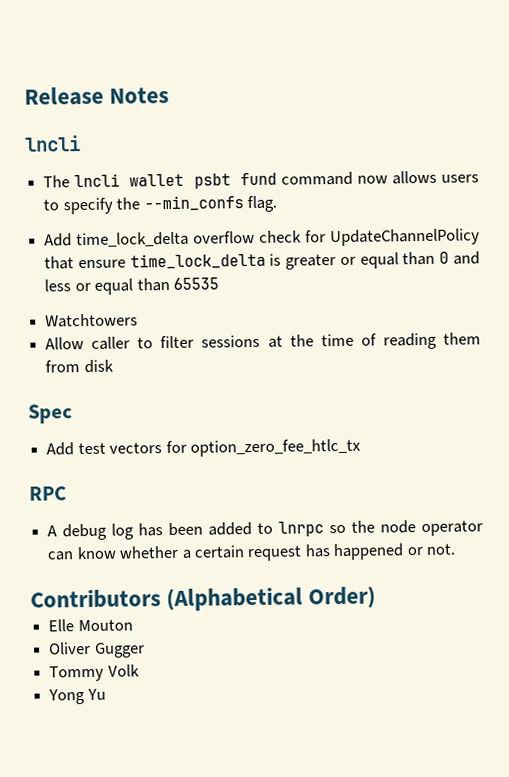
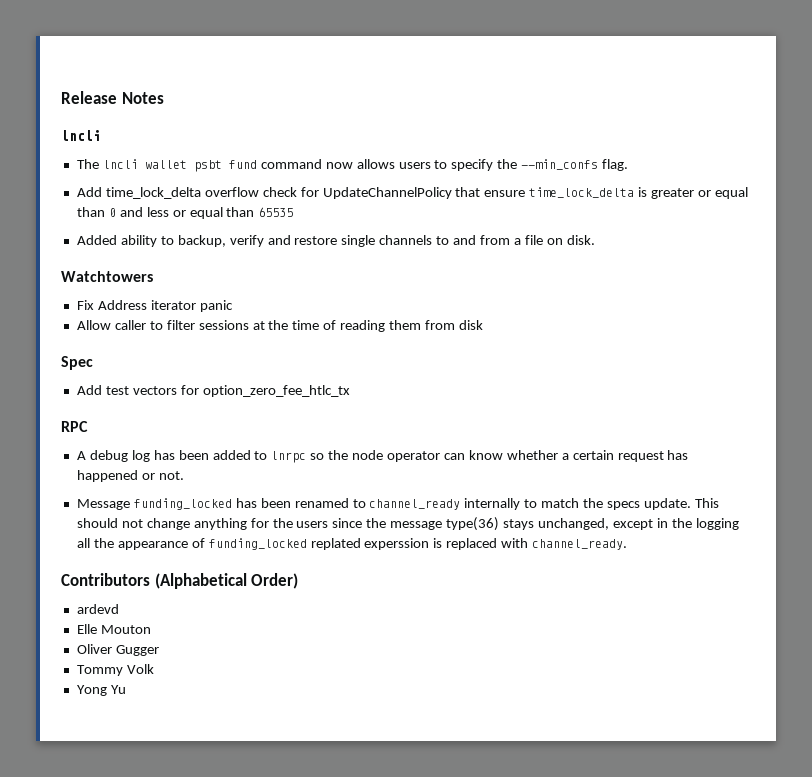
[45,313,139,328] Watchtowers -> [76,235,595,247] [61,271,153,282] [76,300,233,312] Added ability to backup, verify and restore single channels to and from a file on disk. // Watchtowers // Fix Address iterator panic
(456, 549) none -> [76,498,719,510] [76,517,739,531] [76,538,628,550] // Message funding_locked has been renamed to channel_ready internally to match the specs update. This should not change anything for the users since the message type(36) stays unchanged, except in the logging all the appearance of funding_locked replated experssion is replaced with channel_ready.
(377, 598) none -> [76,604,119,614] // ardevd

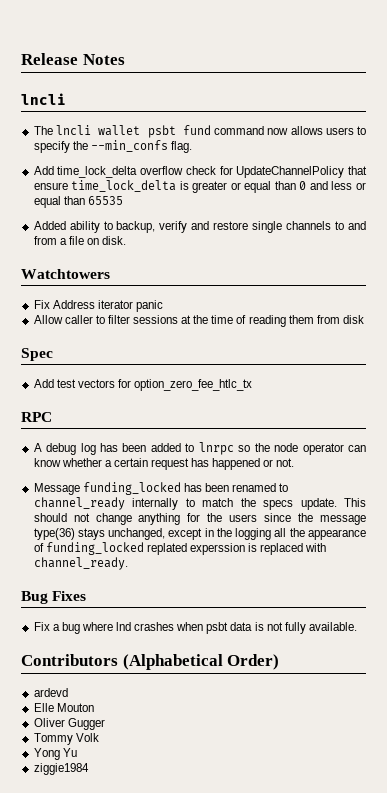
(628, 544) none -> [21,591,87,604] [33,622,357,634] // Bug Fixes // Fix a bug where lnd crashes when psbt data is not fully available.
(126, 689) none -> [33,763,89,775] // ziggie1984

